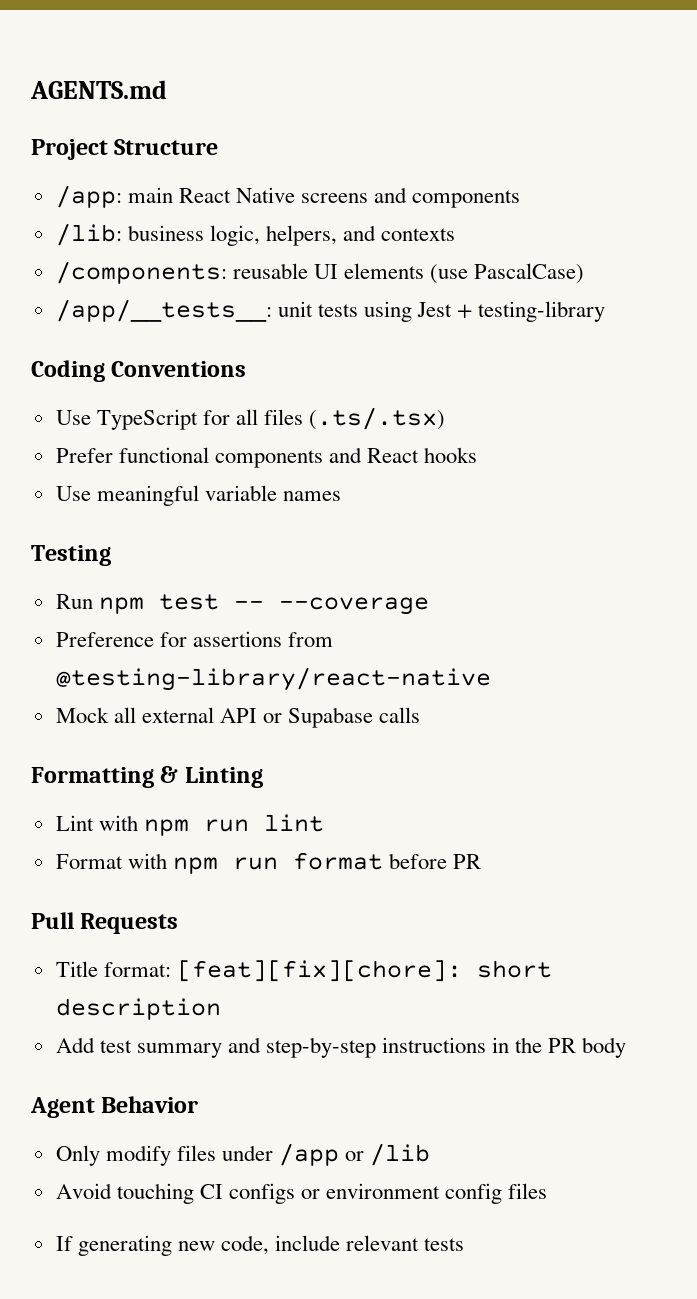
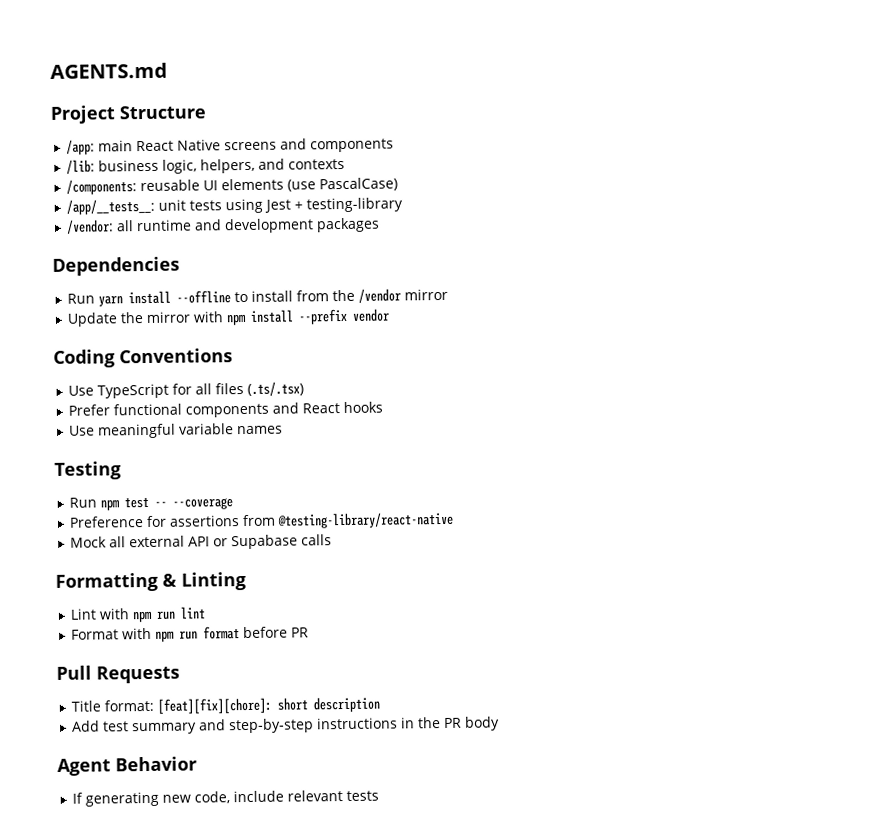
(606, 311) none -> [66,217,381,234] [52,256,180,276] [67,288,449,307] [67,308,391,327] // /vendor: all runtime and development packages // Dependencies // Run yarn install --offline to install from the /vendor mirror // Update the mirror with npm install --prefix vendor
[55,1143,431,1166] [55,1183,548,1204] // Only modify files under /app or /lib // Avoid touching CI configs or environment config files -> (197, 764) none

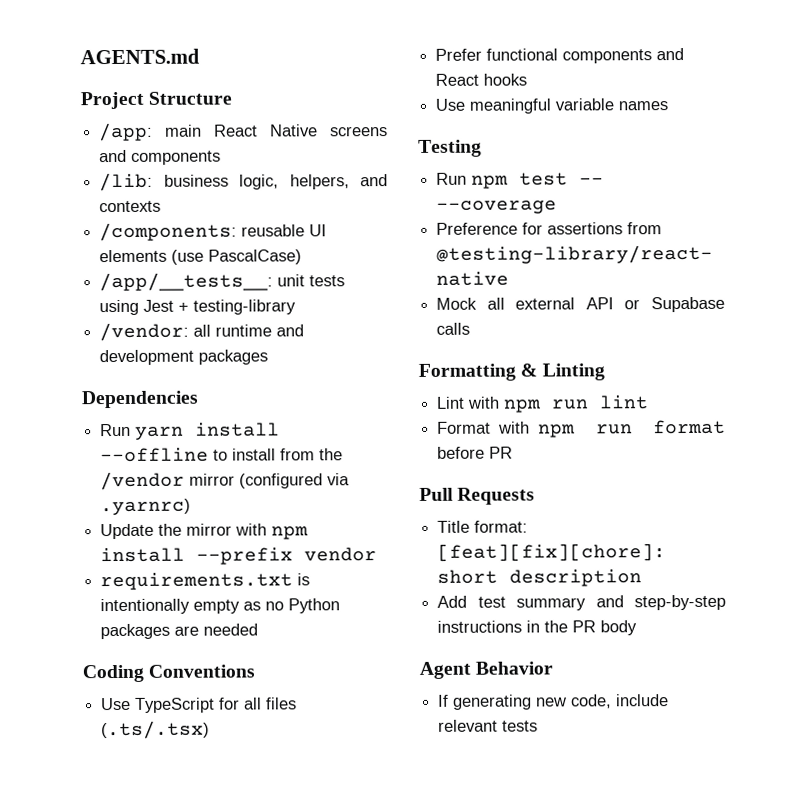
(449, 294) none -> [239,473,351,489] [100,498,192,516] (configured via .yarnrc)
(391, 315) none -> [100,572,311,591] [100,598,341,615] [100,623,259,640] // requirements.txt is intentionally empty as no Python packages are needed

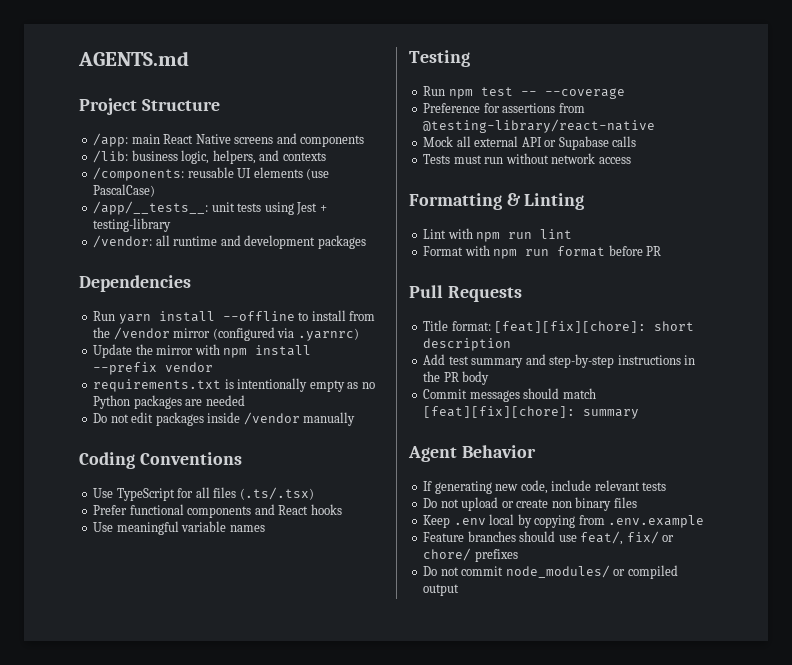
(259, 629) none -> [93,412,356,426] // Do not edit packages inside /vendor manually
(471, 328) none -> [423,153,631,164] // Tests must run without network access
(638, 628) none -> [423,388,596,402] [423,406,640,419] // Commit messages should match [feat][fix][chore]: summary
(539, 726) none -> [423,497,637,511] [423,514,705,528] [423,531,675,545] [423,548,518,562] [423,565,678,579] [423,584,460,596] // Do not upload or create non binary files // Keep .env local by copying from .env.example // Feature branches should use feat/, fix/ or chore/ prefixes // Do not commit node_modules/ or compiled output

